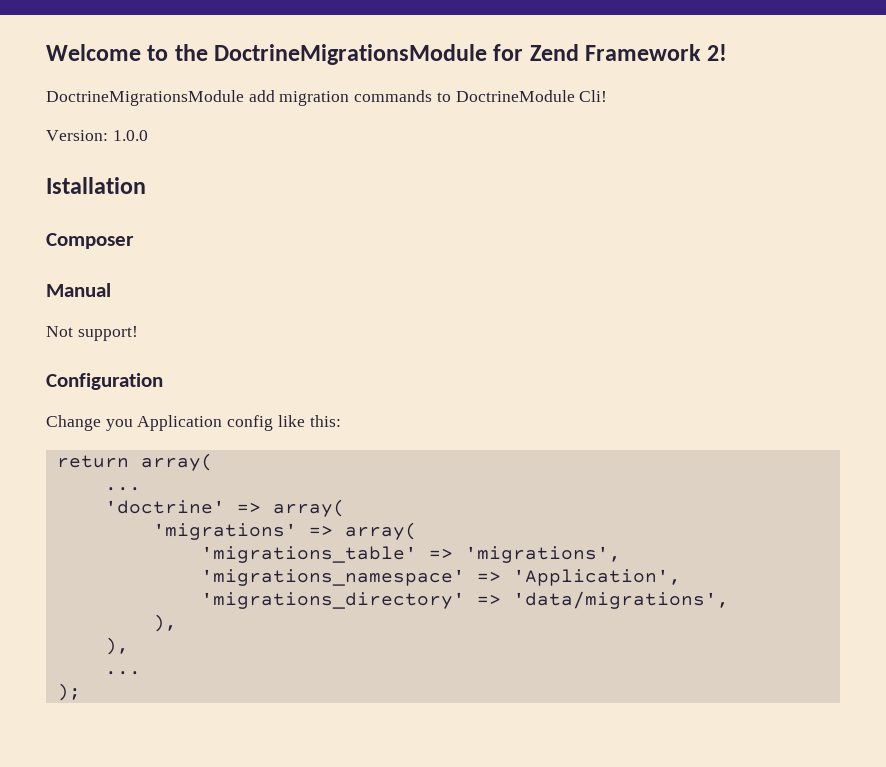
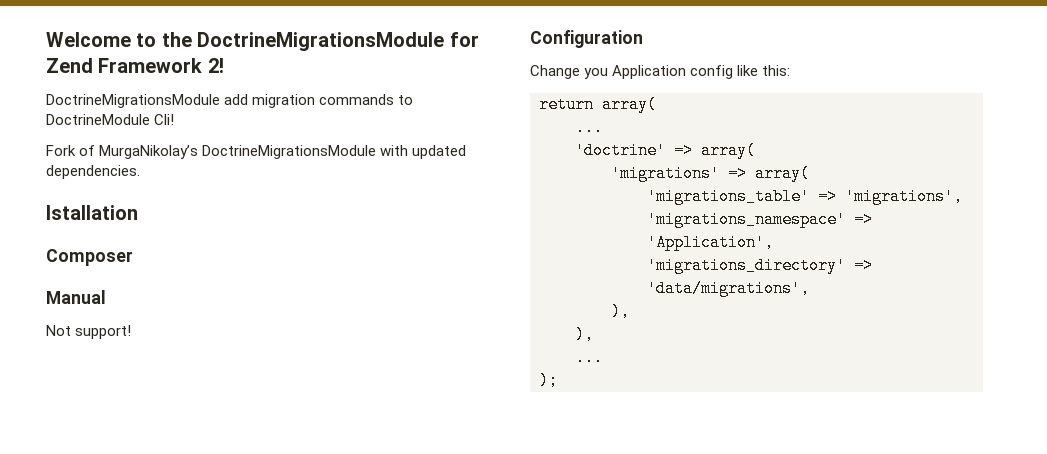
[46,130,148,141] Version: 1.0.0 -> [46,145,467,159] [46,165,140,179] Fork of MurgaNikolay’s DoctrineMigrationsModule with updated dependencies.

